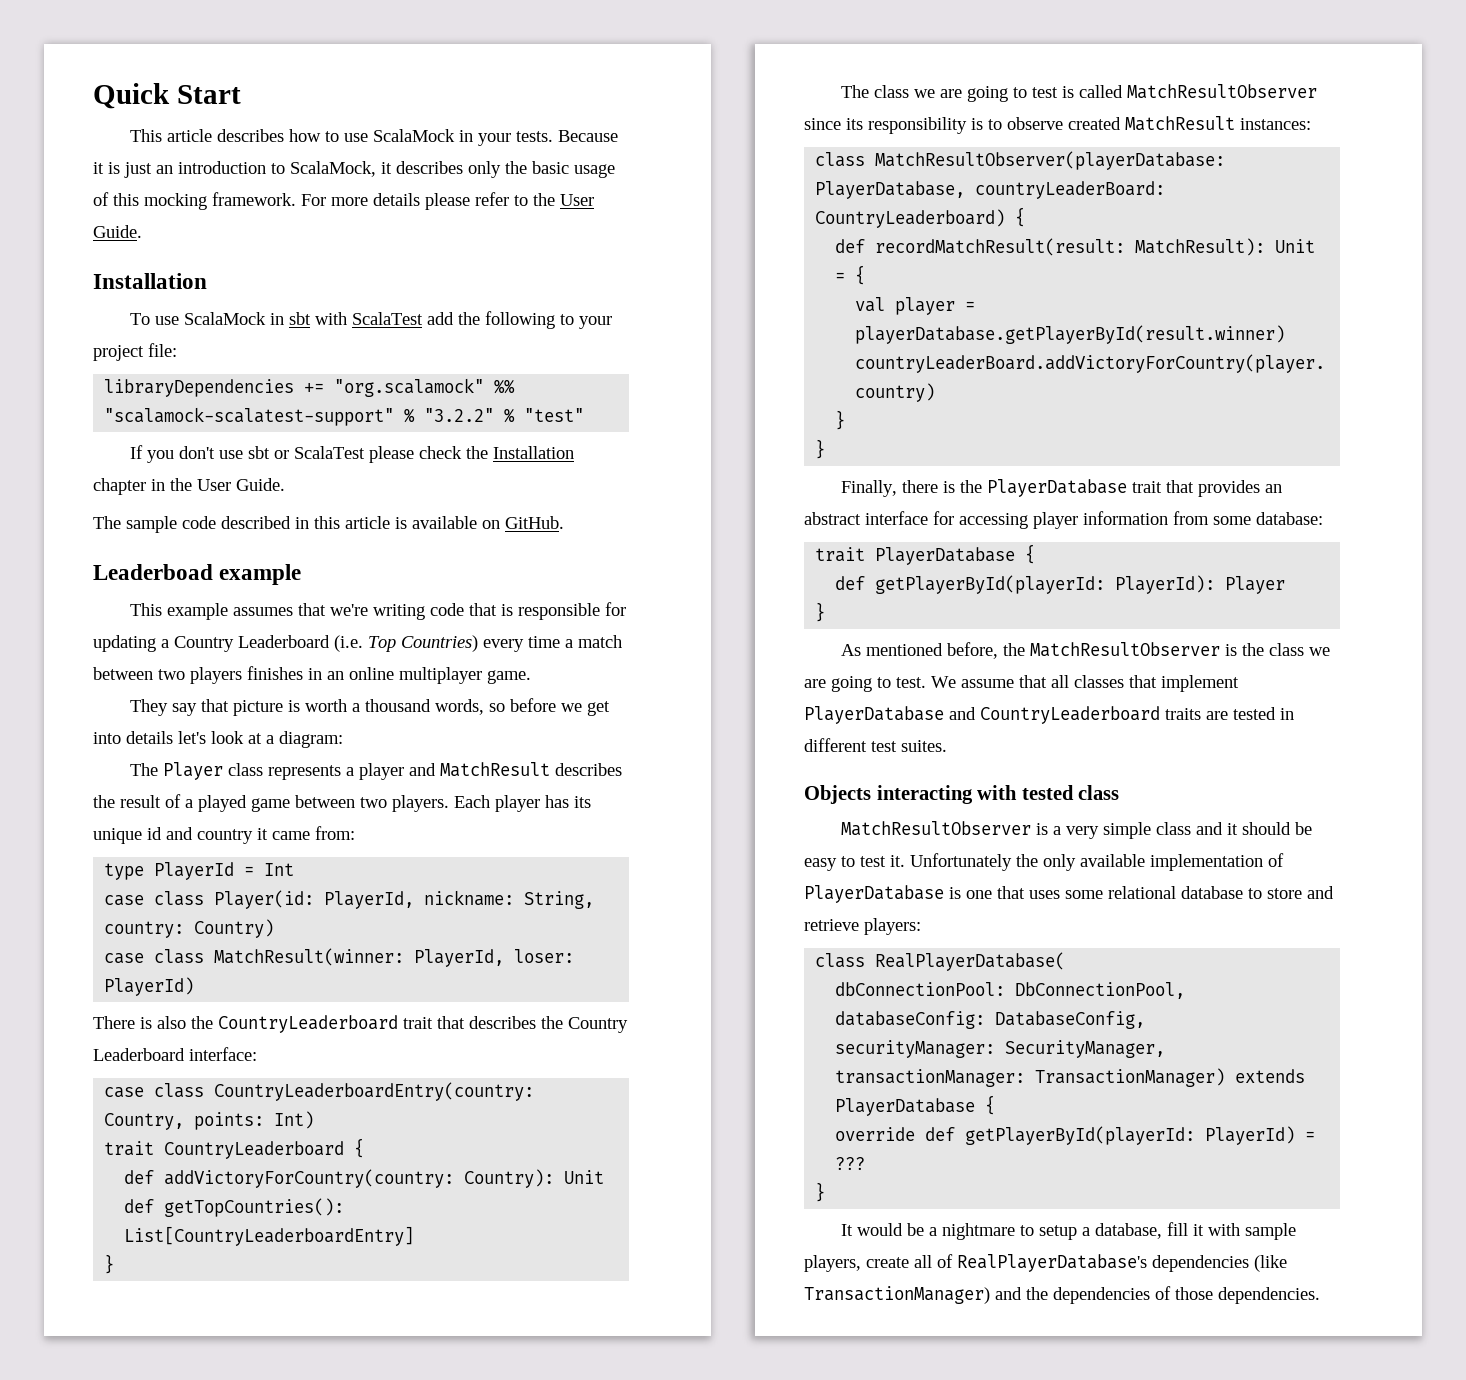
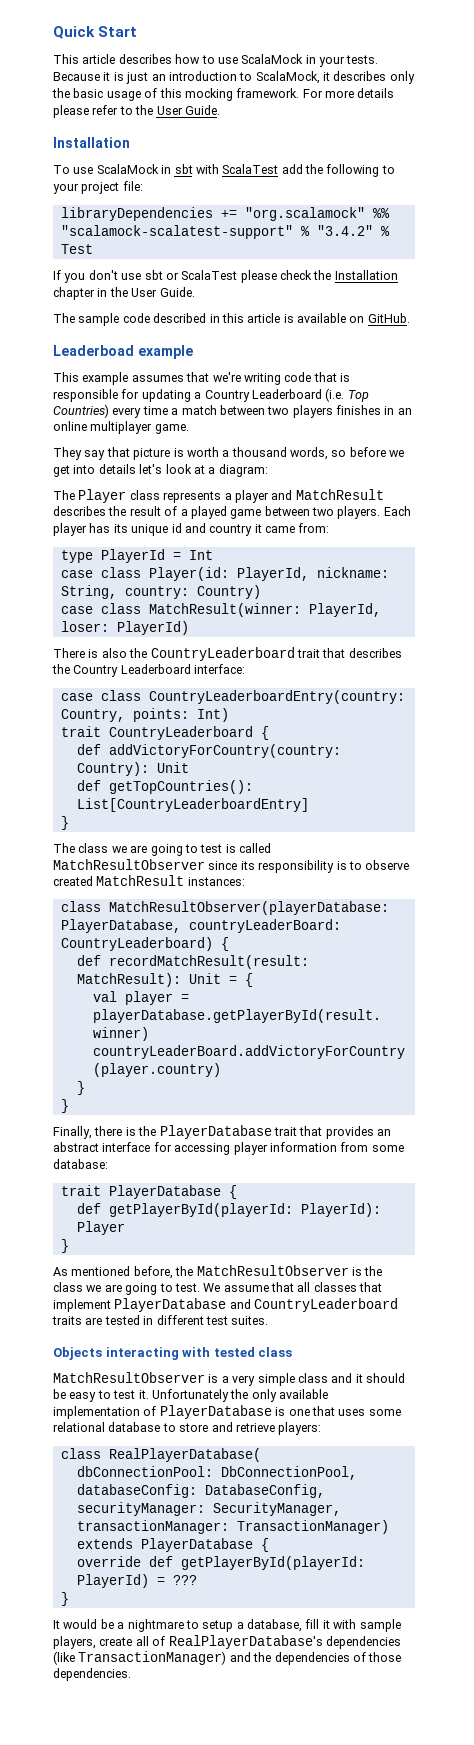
[424,408,585,423] "3.2.2" % "test" -> [316,225,390,236] [60,244,93,254] "3.4.2" % Test

